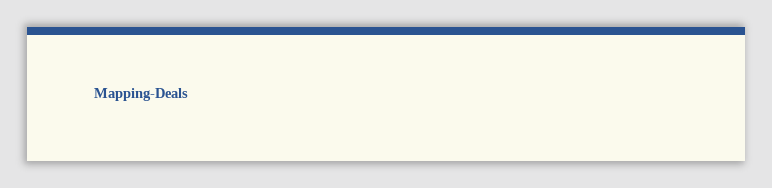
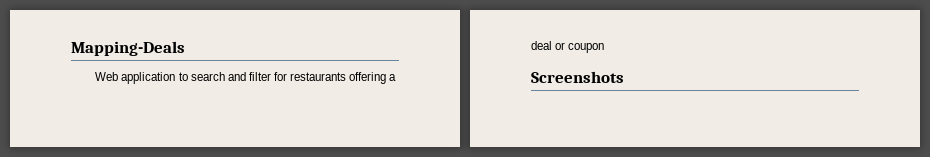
(188, 94) none -> [95,72,397,84] [531,41,605,53] [531,71,624,83] // Web application to search and filter for restaurants offering a deal or coupon // Screenshots

